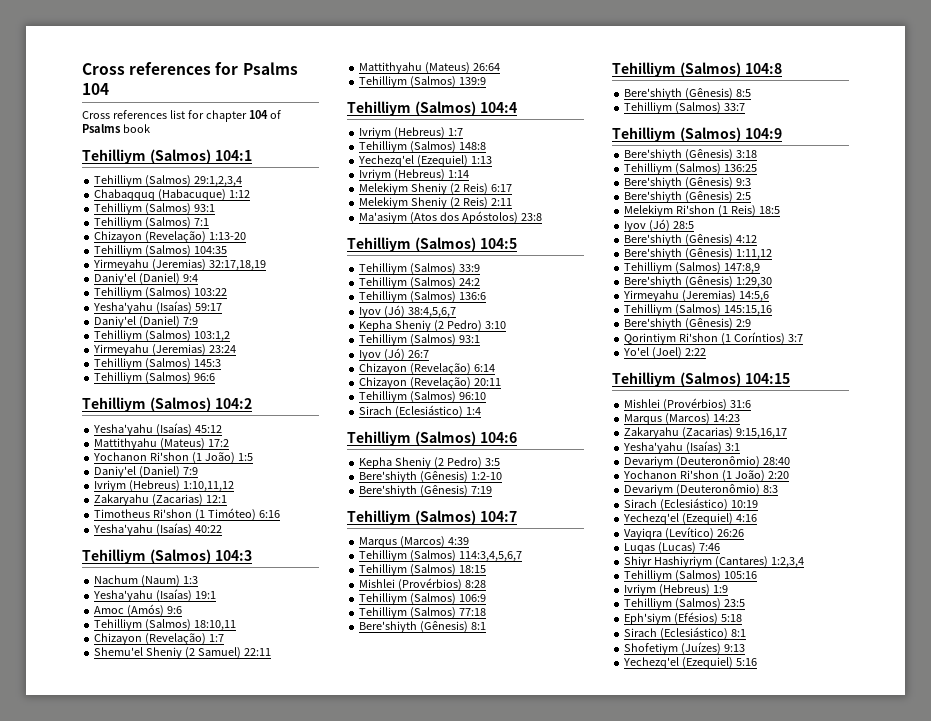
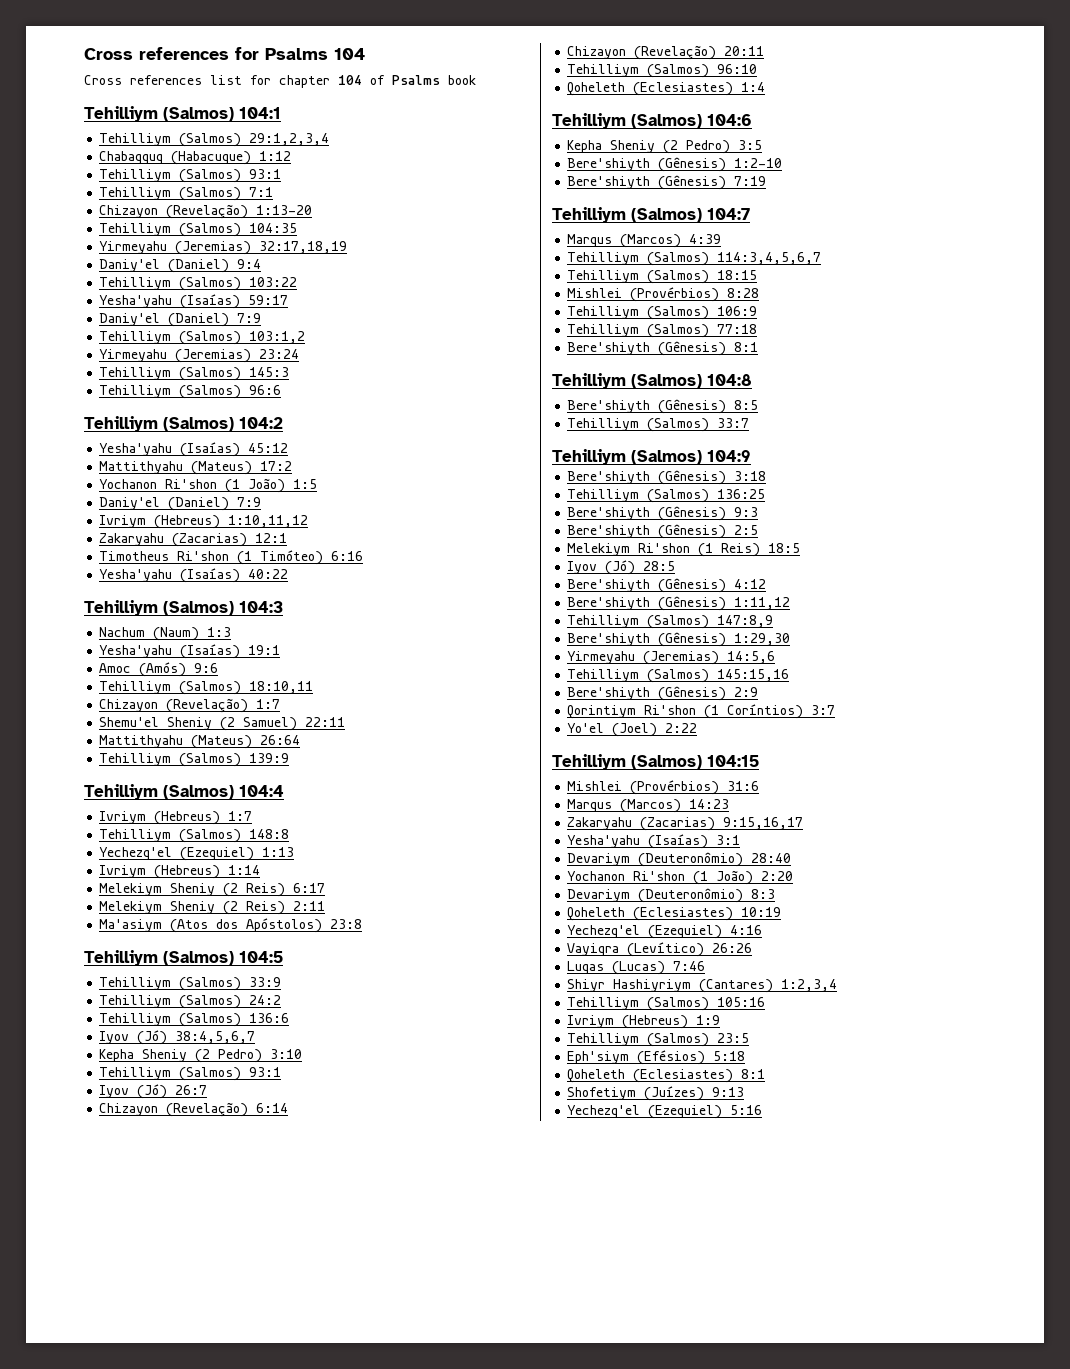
[359,405,464,418] Sirach (Eclesiástico) -> [567,82,734,96] Qoheleth (Eclesiastes)
[624,498,729,511] Sirach (Eclesiástico) -> [567,907,734,921] Qoheleth (Eclesiastes)
[624,627,729,640] Sirach (Eclesiástico) -> [567,1069,734,1083] Qoheleth (Eclesiastes)

